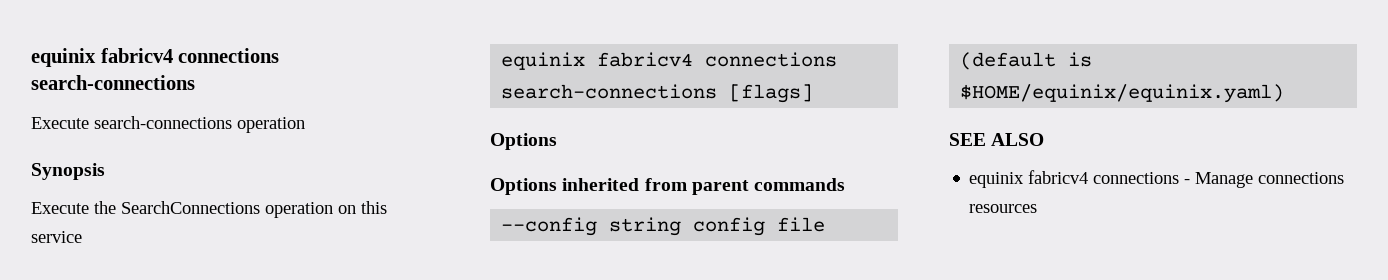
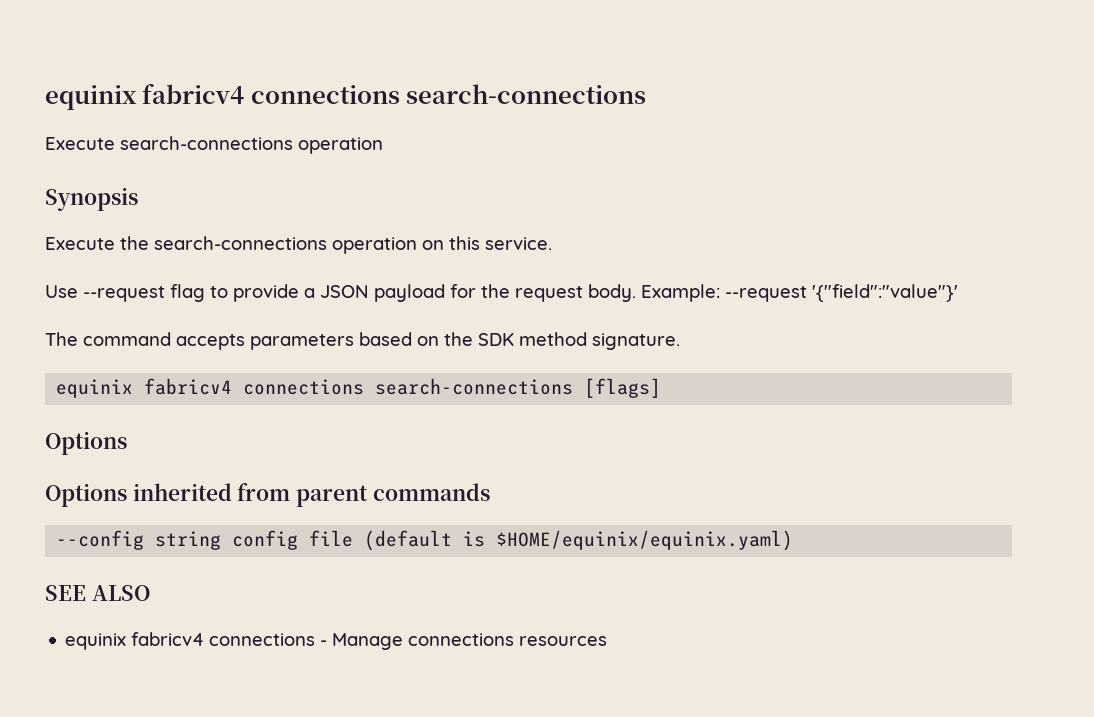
[121,201,260,214] SearchConnections -> [154,236,327,250] search-connections
[31,231,82,243] service -> [485,237,552,250] [45,284,958,302] [45,332,680,350] service. // Use --request flag to provide a JSON payload for the request body. Example: --request '{"field":"value"}' // The command accepts parameters based on the SDK method signature.

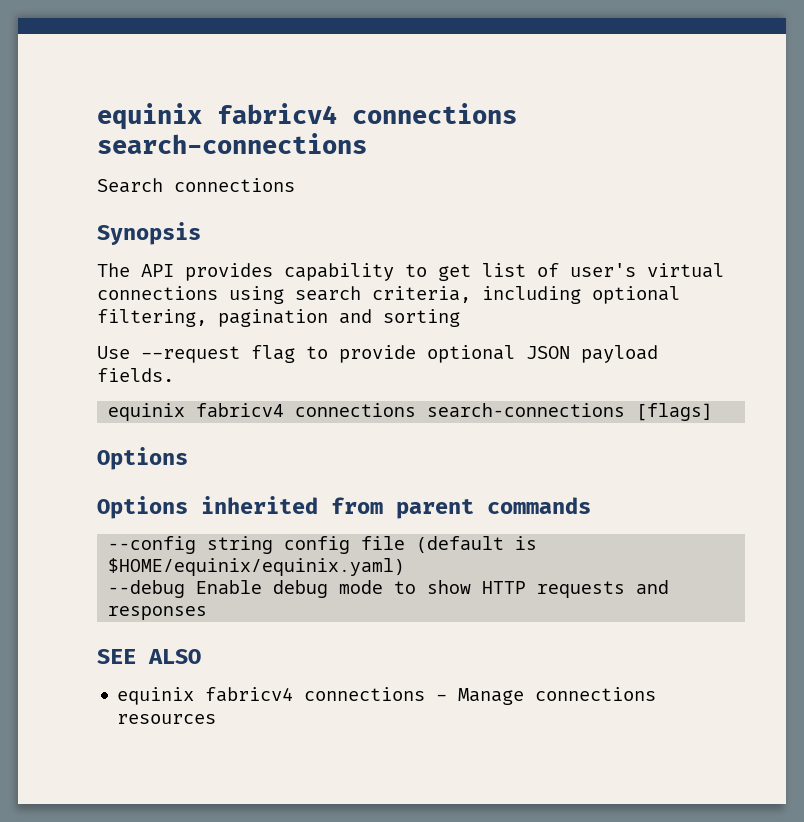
[45,136,383,154] [45,187,138,211] [45,236,552,254] Execute search-connections operation // Synopsis // Execute the search-connections operation on this service. -> [97,178,295,193] [97,222,201,245] [97,263,724,281] [97,286,680,304] [97,309,460,327] Search connections // Synopsis // The API provides capability to get list of user's virtual connections using search criteria, including optional filtering, pagination and sorting
[304,288,315,298] a -> [427,345,515,363] optional
[450,284,958,302] [45,332,680,350] for the request body. Example: --request '{"field":"value"}' // The command accepts parameters based on the SDK method signature. -> [97,368,174,382] fields.
(794, 540) none -> [108,580,670,598] [108,606,208,620] // --debug Enable debug mode to show HTTP requests and responses

